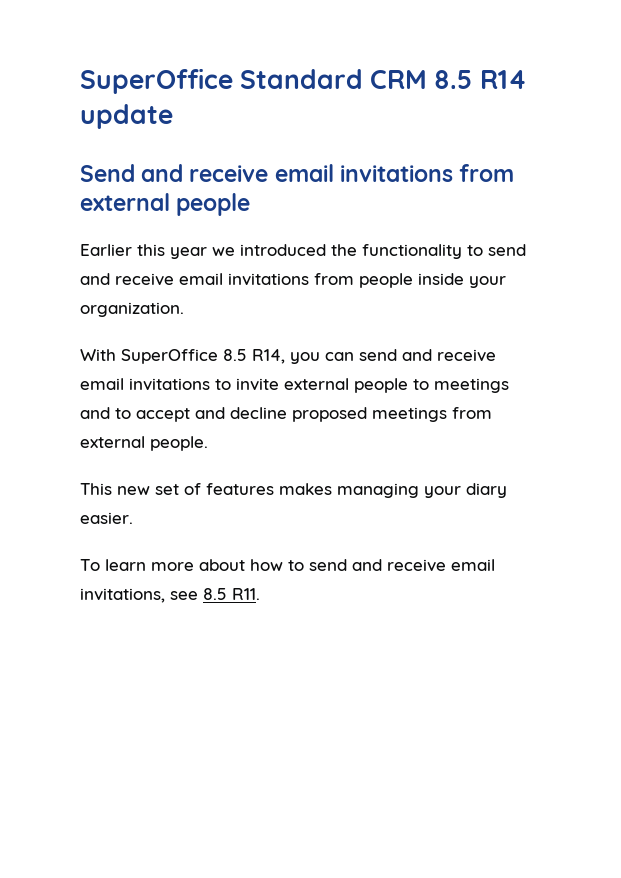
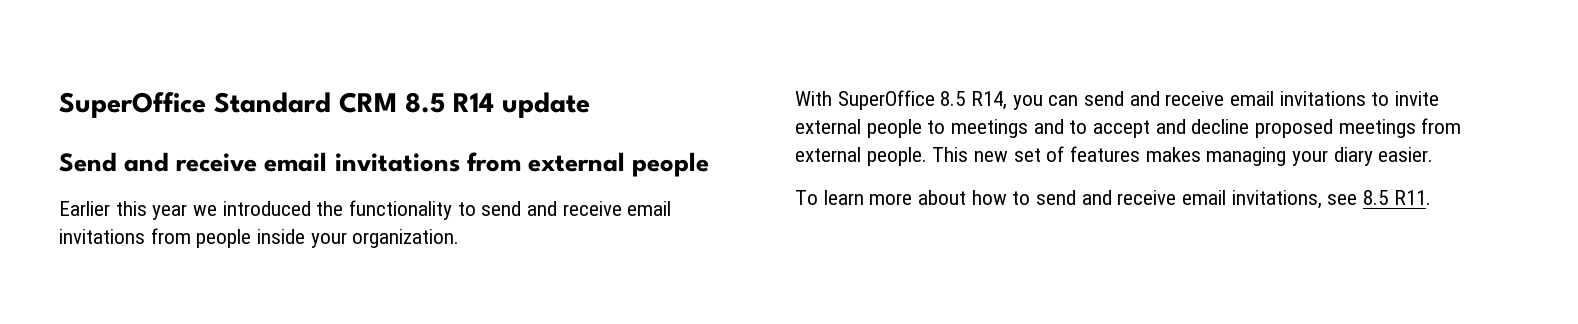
(208, 443) // -> (927, 156) none

